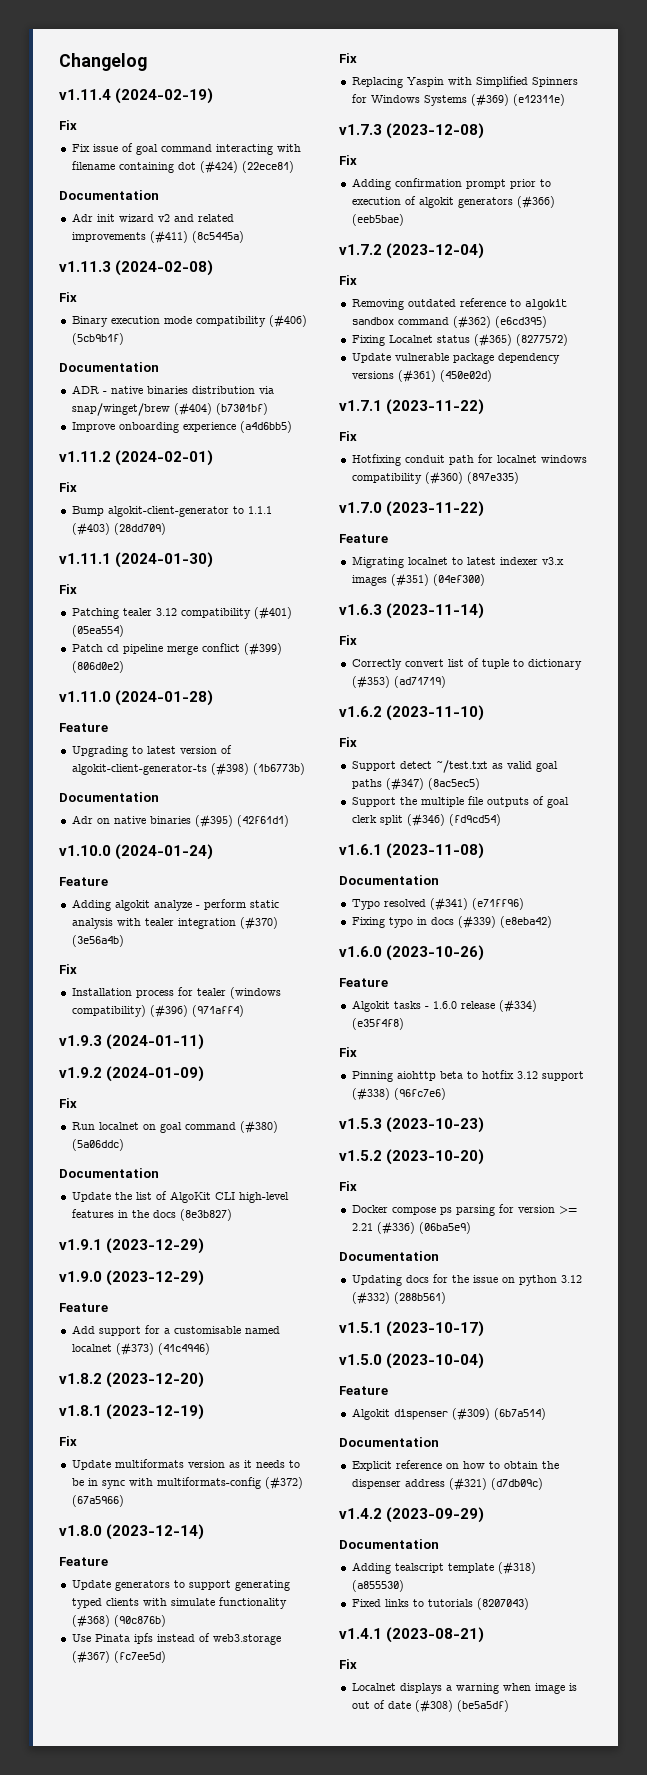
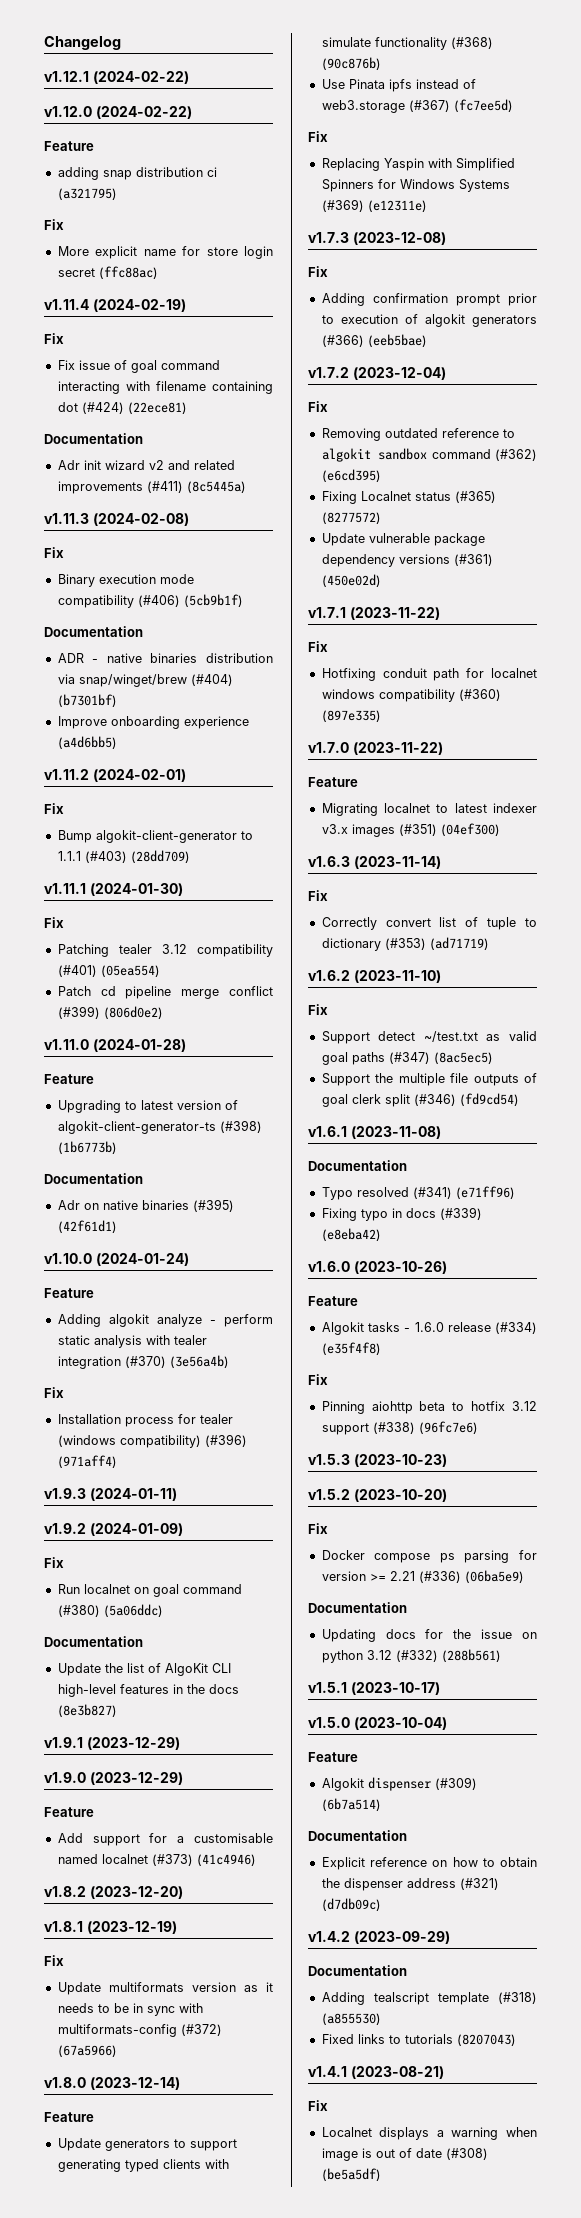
(147, 62) none -> [44,71,189,84] [44,106,192,119] [44,141,94,151] [57,167,217,180] [57,188,117,200] [44,219,64,230] [57,246,273,259] [57,266,158,279] // v1.12.1 (2024-02-22) // v1.12.0 (2024-02-22) // Feature // adding snap distribution ci (a321795) // Fix // More explicit name for store login secret (ffc88ac)

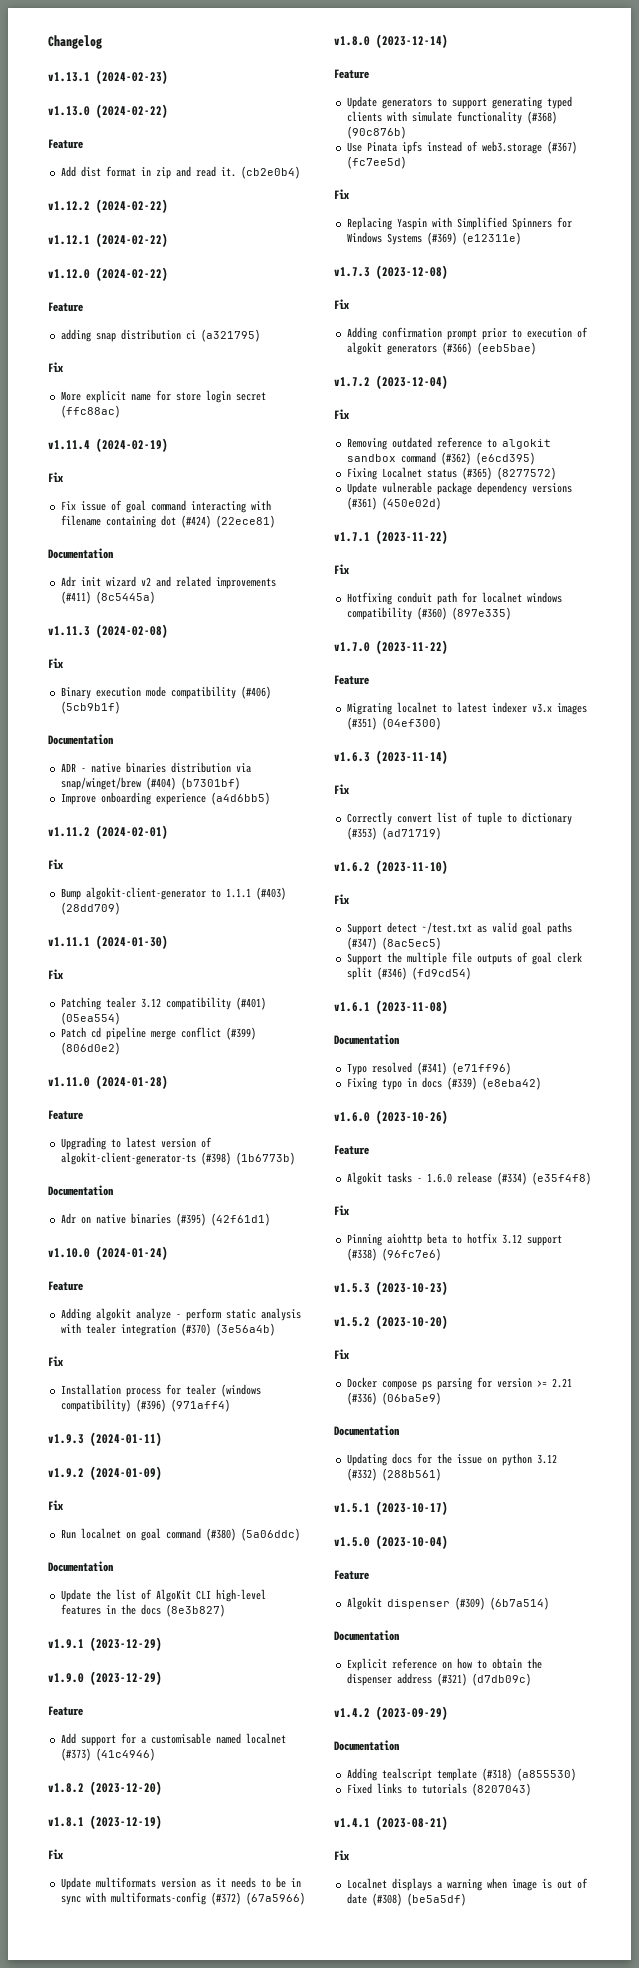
(121, 43) none -> [48,70,168,84] [48,104,168,118] [48,139,83,149] [60,166,300,179] [48,199,168,213] // v1.13.1 (2024-02-23) // v1.13.0 (2024-02-22) // Feature // Add dist format in zip and read it. (cb2e0b4) // v1.12.2 (2024-02-22)

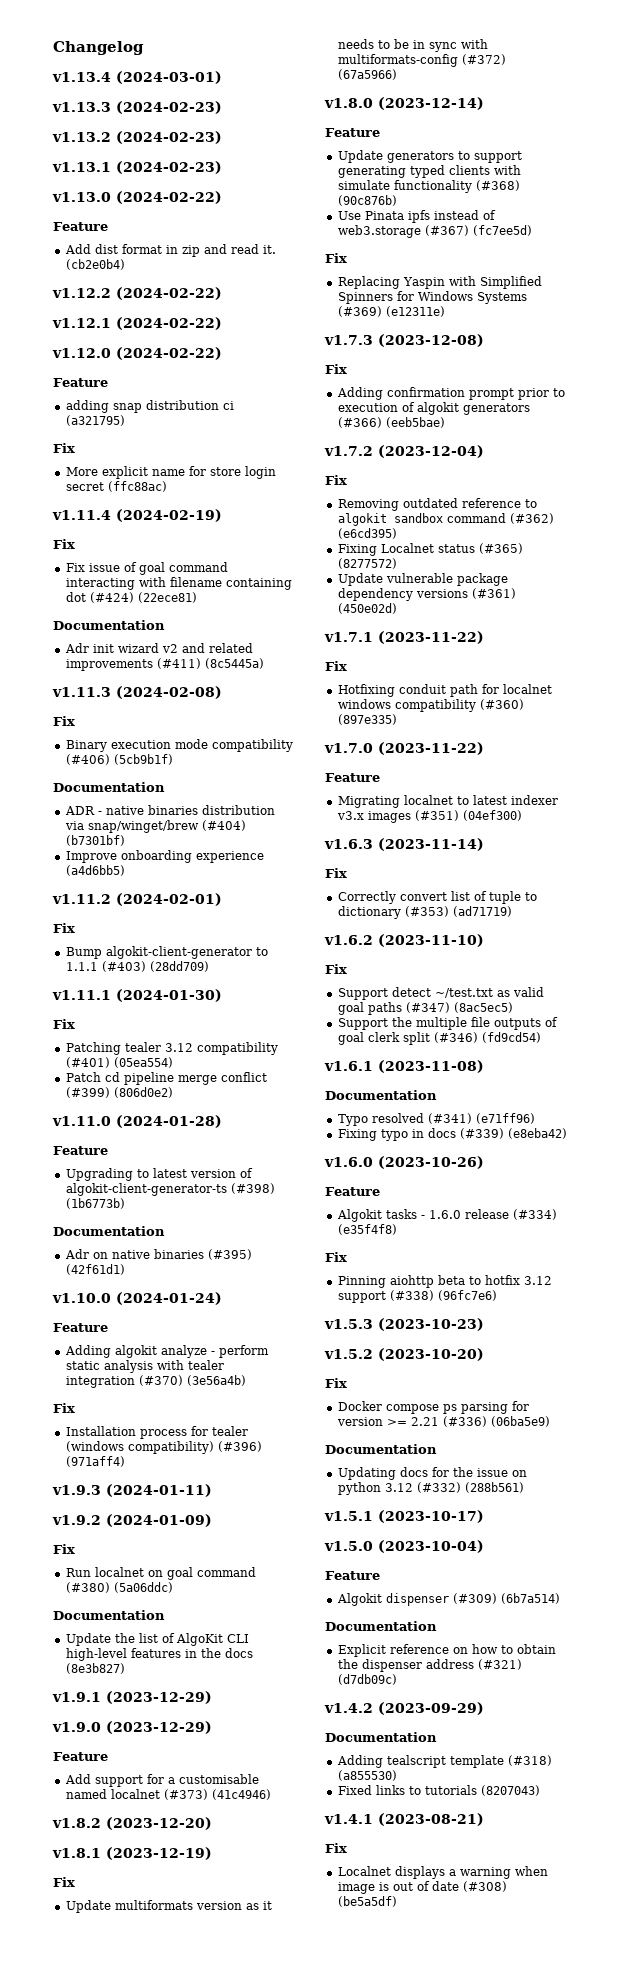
(102, 42) none -> [52,71,222,84] [52,101,222,114] [52,131,222,144] // v1.13.4 (2024-03-01) // v1.13.3 (2024-02-23) // v1.13.2 (2024-02-23)

